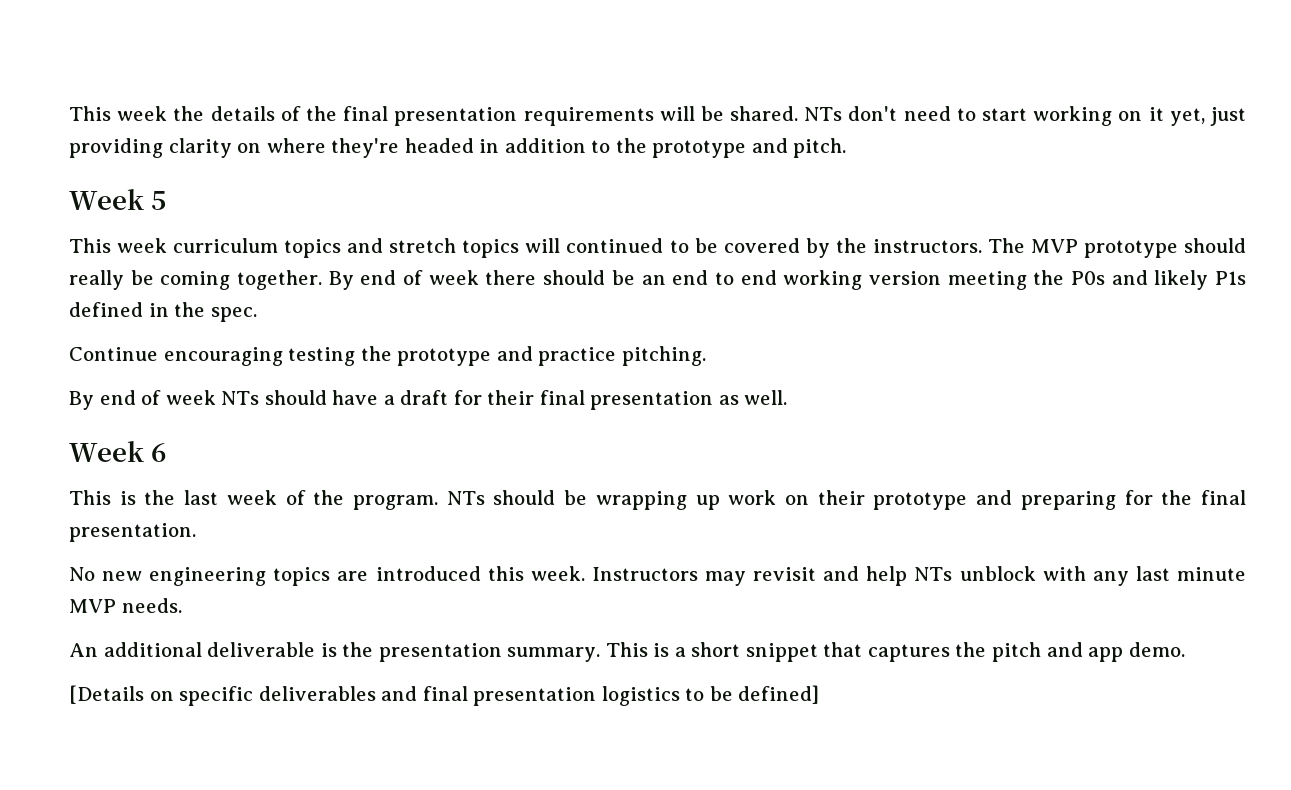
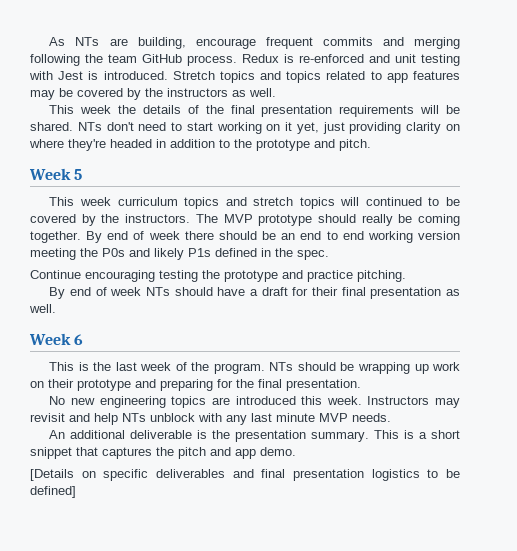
(69, 113) none -> [49,37,461,49] [30,54,460,66] [29,71,461,83] [30,88,276,100] As NTs are building, encourage frequent commits and merging following the team GitHub process. Redux is re-enforced and unit testing with Jest is introduced. Stretch topics and topics related to app features may be covered by the instructors as well. //

